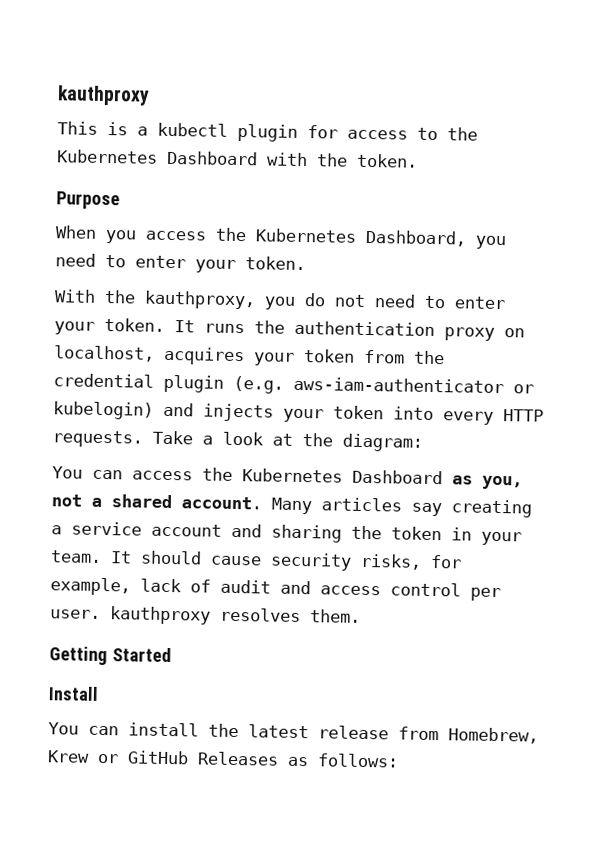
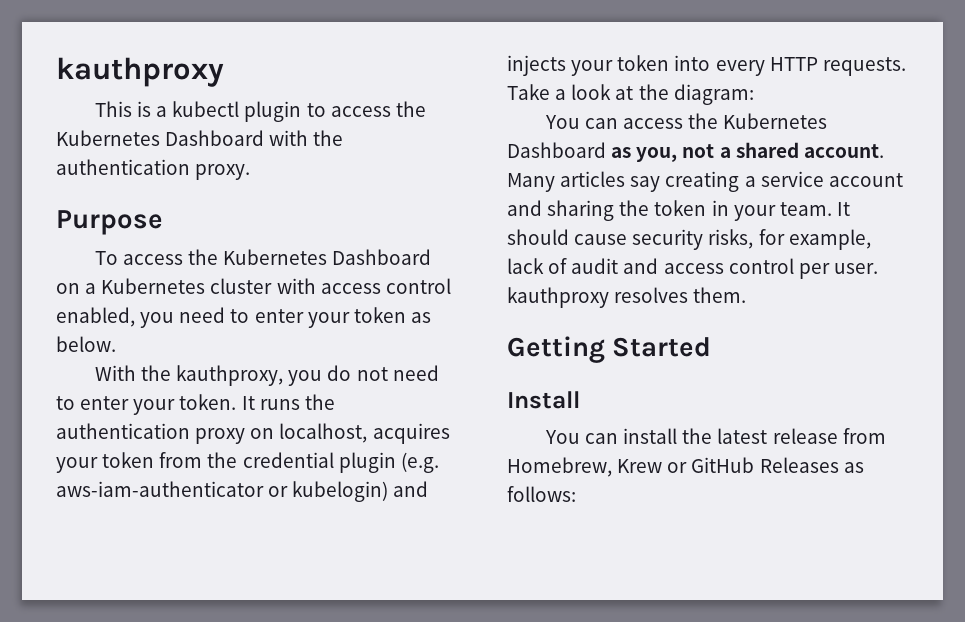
[307,125,438,141] for access to -> [306,103,391,117] to access
[356,153,418,168] token. -> [56,159,251,180] authentication proxy.
[55,225,467,247] When you access the Kubernetes Dashboard, -> [94,249,432,265] [56,278,451,294] [56,307,135,327] To access the Kubernetes Dashboard on a Kubernetes cluster with access control enabled,
[245,256,306,271] token. -> [353,307,431,323] [56,336,116,352] token as below.

